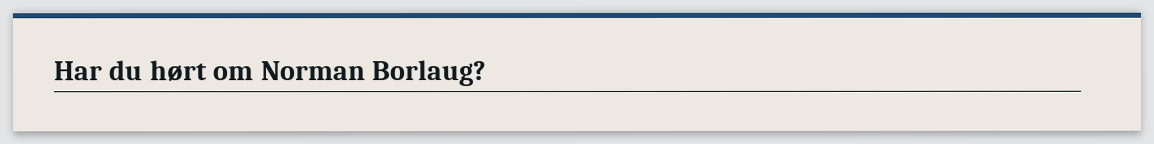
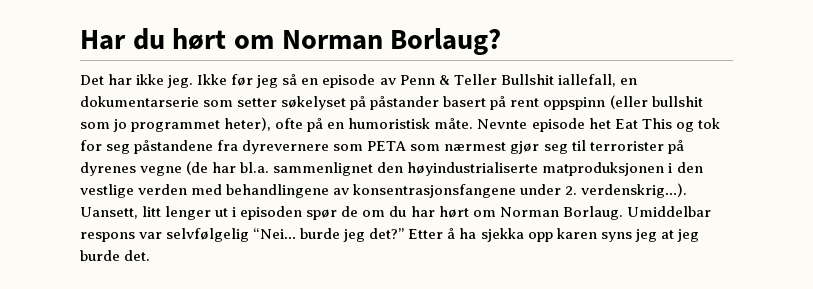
(488, 73) none -> [80,74,637,88] [80,95,703,110] [80,117,720,132] [80,140,684,154] [80,161,703,176] [80,183,688,198] [80,206,711,220] [80,228,699,242] [80,250,151,261] // Det har ikke jeg. Ikke før jeg så en episode av Penn & Teller Bullshit iallefall, en dokumentarserie som setter søkelyset på påstander basert på rent oppspinn (eller bullshit som jo programmet heter), ofte på en humoristisk måte. Nevnte episode het Eat This og tok for seg påstandene fra dyrevernere som PETA som nærmest gjør seg til terrorister på dyrenes vegne (de har bl.a. sammenlignet den høyindustrialiserte matproduksjonen i den vestlige verden med behandlingene av konsentrasjonsfangene under 2. verdenskrig…). Uansett, litt lenger ut i episoden spør de om du har hørt om Norman Borlaug. Umiddelbar respons var selvfølgelig “Nei… burde jeg det?” Etter å ha sjekka opp karen syns jeg at jeg burde det.

